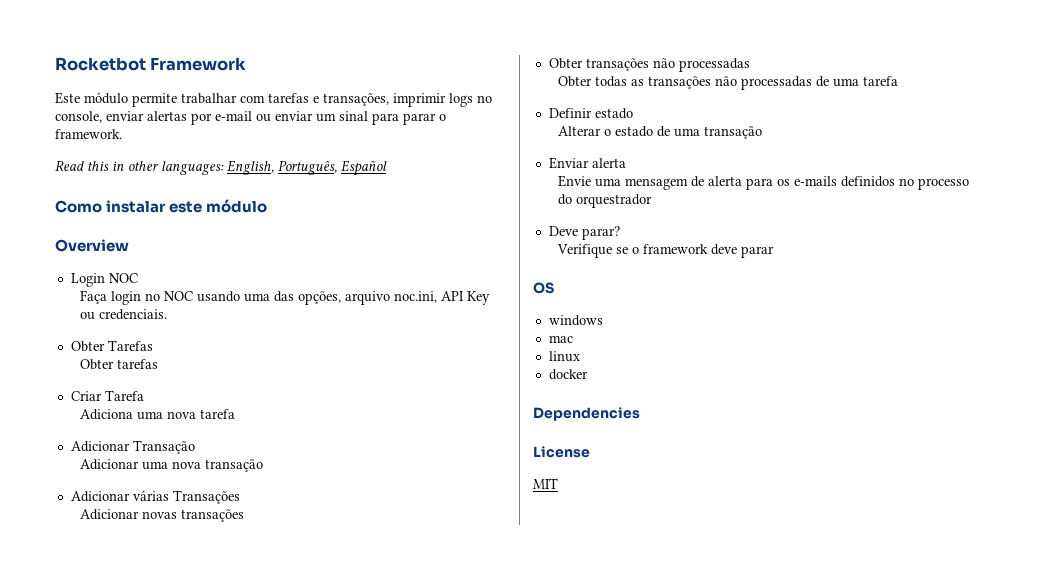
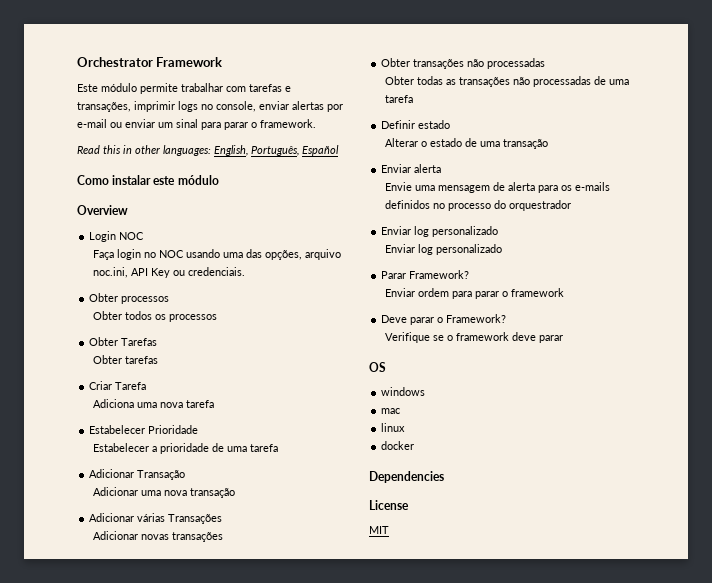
[55,57,146,71] Rocketbot -> [77,57,153,67] Orchestrator
(168, 314) none -> [89,293,170,304] [92,311,217,322] // Obter processos // Obter todos os processos
(236, 414) none -> [89,425,199,434] [92,443,278,454] // Estabelecer Prioridade // Estabelecer a prioridade de uma tarefa
[548,226,620,240] Deve parar? -> [381,226,499,237] [384,244,502,255] [381,270,470,279] [384,288,564,299] [381,314,507,325] Enviar log personalizado // Enviar log personalizado // Parar Framework? // Enviar ordem para parar o framework // Deve parar o Framework?

